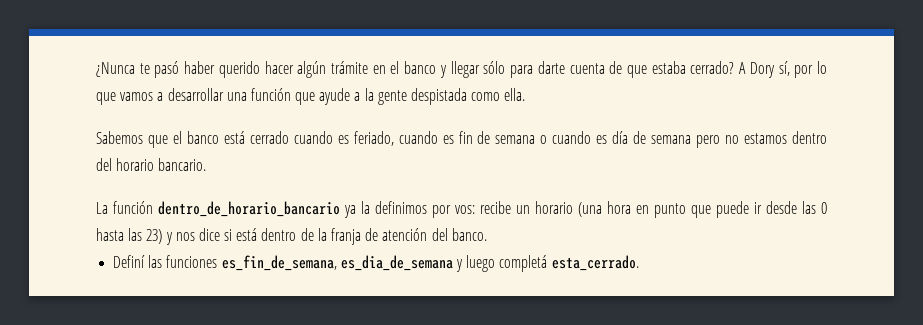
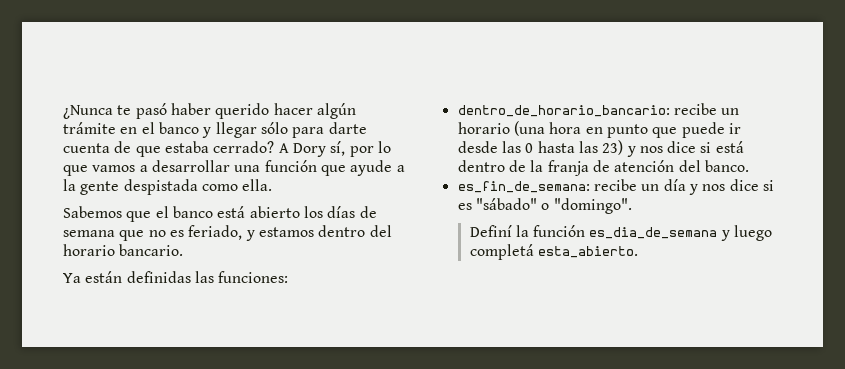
[249,131,740,148] cerrado cuando es feriado, cuando es fin de semana o cuando es día de semana pero no -> [249,206,377,218] [63,225,255,241] abierto los días de semana que no es feriado, y
[96,201,475,218] La función dentro_de_horario_bancario ya la definimos por vos: -> [63,271,289,283] [457,105,670,117] Ya están definidas las funciones: // dentro_de_horario_bancario:
[113,255,337,271] Definí las funciones es_fin_de_semana, -> [457,179,774,195] [457,198,632,214] [469,225,586,237] es_fin_de_semana: recibe un día y nos dice si es "sábado" o "domingo". // Definí la función
[551,255,639,271] esta_cerrado. -> [537,246,638,258] esta_abierto.

